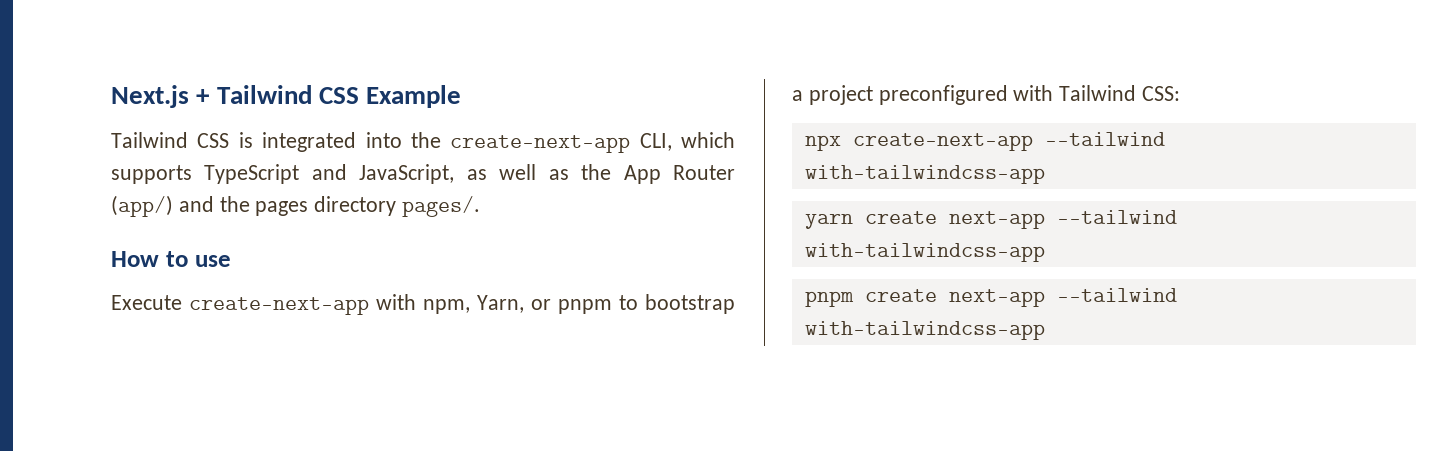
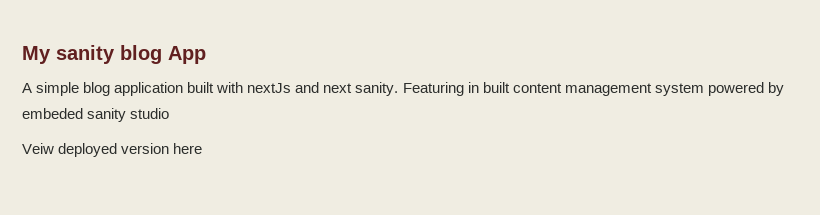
[111,85,462,108] [111,132,735,153] [111,164,736,184] [111,195,481,217] [111,251,231,267] [111,294,735,315] [792,85,1181,105] [804,132,1165,151] [804,165,1045,184] [804,210,1177,229] [804,243,1045,262] [804,288,1177,307] [804,321,1045,340] Next.js + Tailwind CSS Example // Tailwind CSS is integrated into the create-next-app CLI, which supports TypeScript and JavaScript, as well as the App Router (app/) and the pages directory pages/. // How to use // Execute create-next-app with npm, Yarn, or pnpm to bootstrap a project preconfigured with Tailwind CSS: // npx create-next-app --tailwind with-tailwindcss-app // yarn create next-app --tailwind with-tailwindcss-app // pnpm create next-app --tailwind with-tailwindcss-app -> [22,45,206,64] [22,82,784,96] [22,108,170,122] [22,143,203,157] My sanity blog App // A simple blog application built with nextJs and next sanity. Featuring in built content management system powered by embeded sanity studio // Veiw deployed version here

